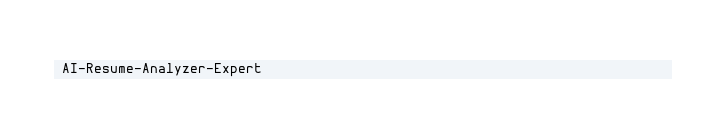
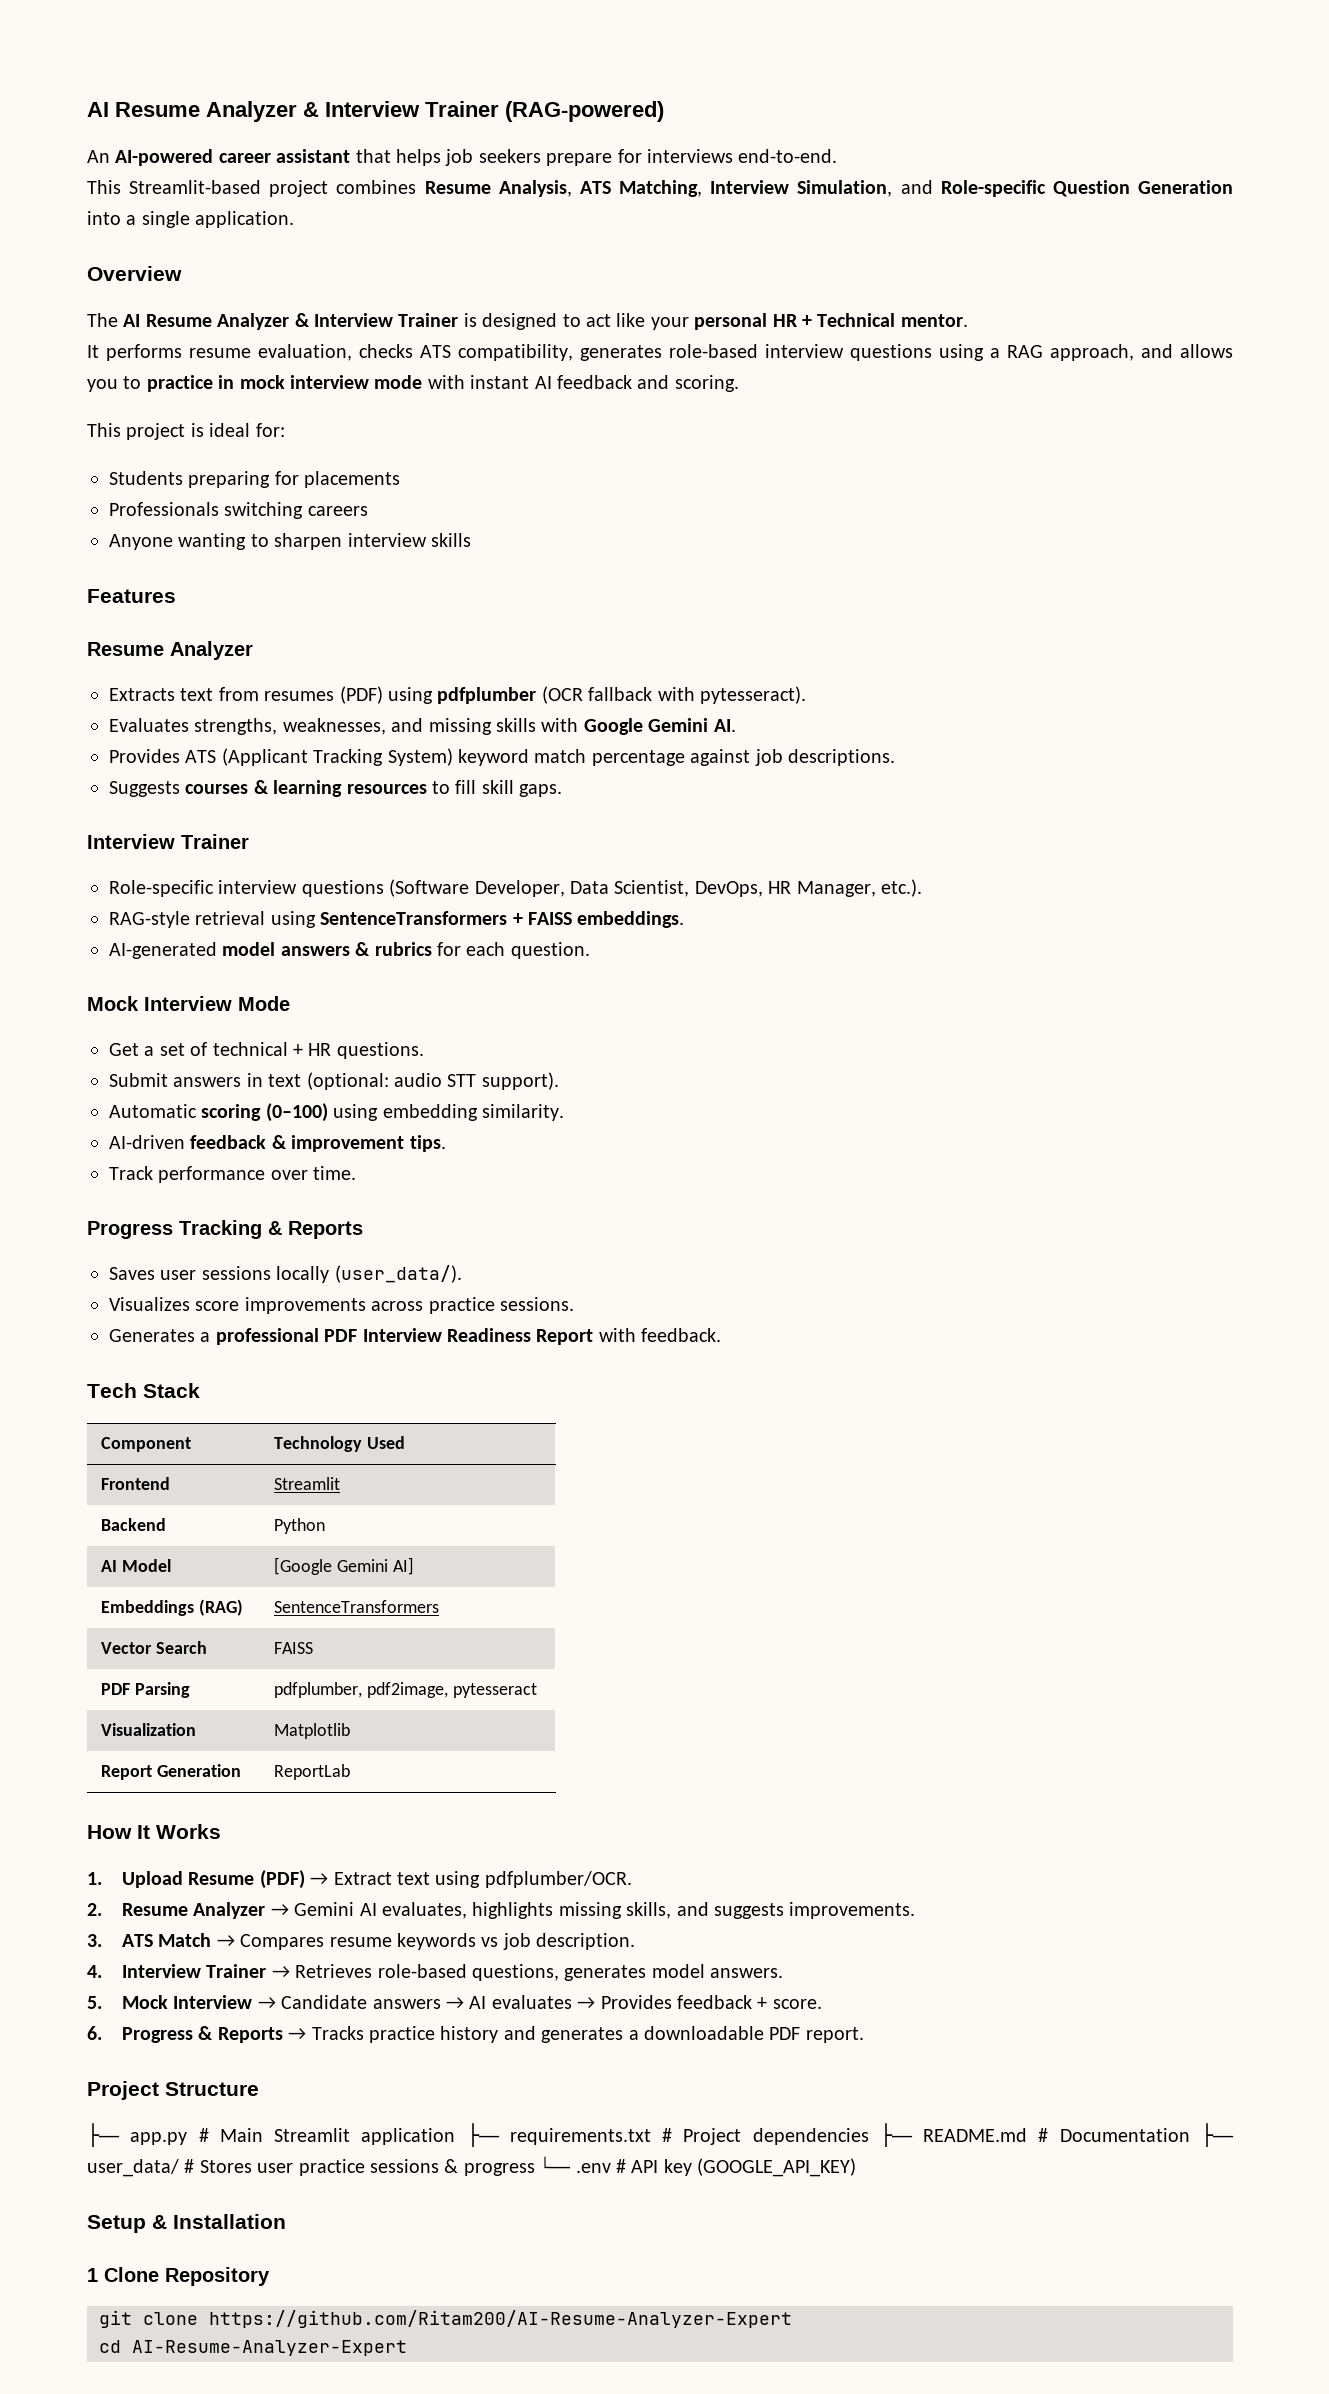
(61, 70) none -> [87,101,664,122] [87,149,838,166] [87,180,1234,197] [87,211,295,228] [87,266,182,281] [87,313,968,330] [87,344,1233,361] [87,375,739,392] [87,423,285,440] [109,471,401,488] [109,502,368,519] [109,533,471,550] [87,589,176,603] [87,641,253,660] [109,686,806,704] [109,718,736,735] [109,748,895,766] [109,780,563,797] [87,834,249,849] [109,879,922,897] [109,911,685,928] [109,942,590,959] [87,996,290,1011] [109,1042,424,1059] [109,1072,559,1090] [109,1103,564,1122] [109,1135,446,1152] [109,1166,357,1183] [87,1220,363,1239] [109,1265,462,1283] [109,1297,574,1314] [109,1328,722,1345] [87,1383,200,1398] [101,1437,192,1452] [274,1436,406,1452] [101,1477,171,1490] [274,1477,341,1490] [101,1518,167,1531] [274,1518,326,1534] [101,1559,172,1572] [274,1557,415,1575] [101,1599,244,1616] [274,1600,440,1613] [101,1641,208,1654] [274,1642,314,1654] [101,1682,191,1698] [274,1682,538,1698] [101,1723,197,1736] [274,1723,351,1739] [101,1764,242,1780] [274,1764,351,1780] [87,1824,221,1839] [87,1870,632,1889] [87,1902,916,1919] [87,1933,636,1950] [87,1964,784,1981] [87,1995,822,2009] [87,2026,864,2043] [87,2081,259,2100] [87,2123,1234,2147] [87,2156,857,2177] [87,2214,286,2233] [87,2267,270,2286] [99,2310,792,2328] [99,2340,121,2353] AI Resume Analyzer & Interview Trainer (RAG-powered) // An AI-powered career assistant that helps job seekers prepare for interviews end-to-end. // This Streamlit-based project combines Resume Analysis, ATS Matching, Interview Simulation, and Role-specific Question Generation into a single application. // Overview // The AI Resume Analyzer & Interview Trainer is designed to act like your personal HR + Technical mentor. // It performs resume evaluation, checks ATS compatibility, generates role-based interview questions using a RAG approach, and allows you to practice in mock interview mode with instant AI feedback and scoring. // This project is ideal for: // Students preparing for placements // Professionals switching careers // Anyone wanting to sharpen interview skills // Features // Resume Analyzer // Extracts text from resumes (PDF) using pdfplumber (OCR fallback with pytesseract). // Evaluates strengths, weaknesses, and missing skills with Google Gemini AI. // Provides ATS (Applicant Tracking System) keyword match percentage against job descriptions. // Suggests courses & learning resources to fill skill gaps. // Interview Trainer // Role-specific interview questions (Software Developer, Data Scientist, DevOps, HR Manager, etc.). // RAG-style retrieval using SentenceTransformers + FAISS embeddings. // AI-generated model answers & rubrics for each question. // Mock Interview Mode // Get a set of technical + HR questions. // Submit answers in text (optional: audio STT support). // Automatic scoring (0–100) using embedding similarity. // AI-driven feedback & improvement tips. // Track performance over time. // Progress Tracking & Reports // Saves user sessions locally (user_data/). // Visualizes score improvements across practice sessions. // Generates a professional PDF Interview Readiness Report with feedback. // Tech Stack // Component | Technology Used // Frontend | Streamlit // Backend | Python // AI Model | [Google Gemini AI] // Embeddings (RAG) | SentenceTransformers // Vector Search | FAISS // PDF Parsing | pdfplumber, pdf2image, pytesseract // Visualization | Matplotlib // Report Generation | ReportLab // How It Works // 1. Upload Resume (PDF) → Extract text using pdfplumber/OCR. // 2. Resume Analyzer → Gemini AI evaluates, highlights missing skills, and suggests improvements. // 3. ATS Match → Compares resume keywords vs job description. // 4. Interview Trainer → Retrieves role-based questions, generates model answers. // 5. Mock Interview → Candidate answers → AI evaluates → Provides feedback + score. // 6. Progress & Reports → Tracks practice history and generates a downloadable PDF report. // Project Structure // ├── app.py # Main Streamlit application ├── requirements.txt # Project dependencies ├── README.md # Documentation ├── user_data/ # Stores user practice sessions & progress └── .env # API key (GOOGLE_API_KEY) // Setup & Installation // 1 Clone Repository // git clone https://github.com/Ritam200/AI-Resume-Analyzer-Expert // cd

